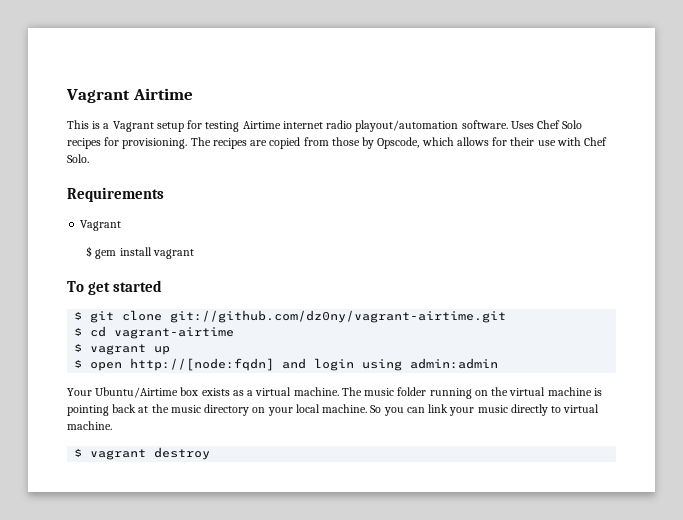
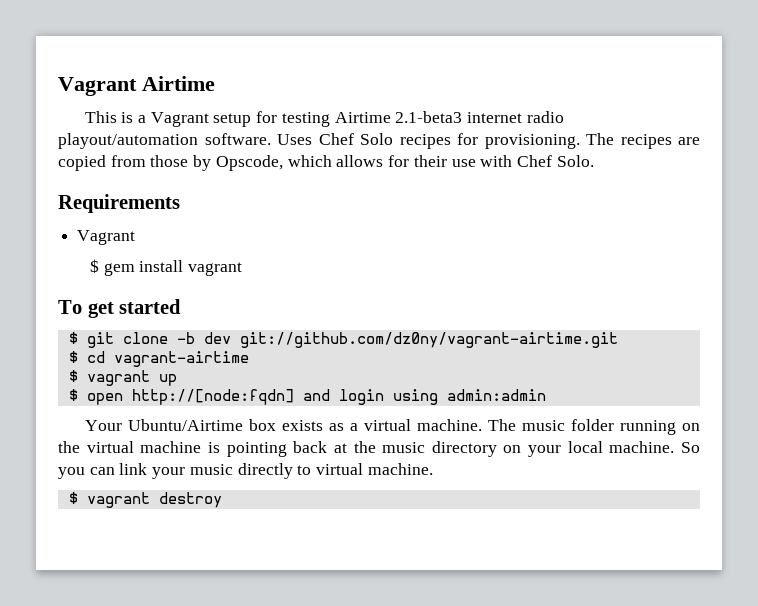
(281, 125) none -> [395,111,463,123] 2.1-beta3
(163, 315) none -> [176,332,231,344] -b dev

